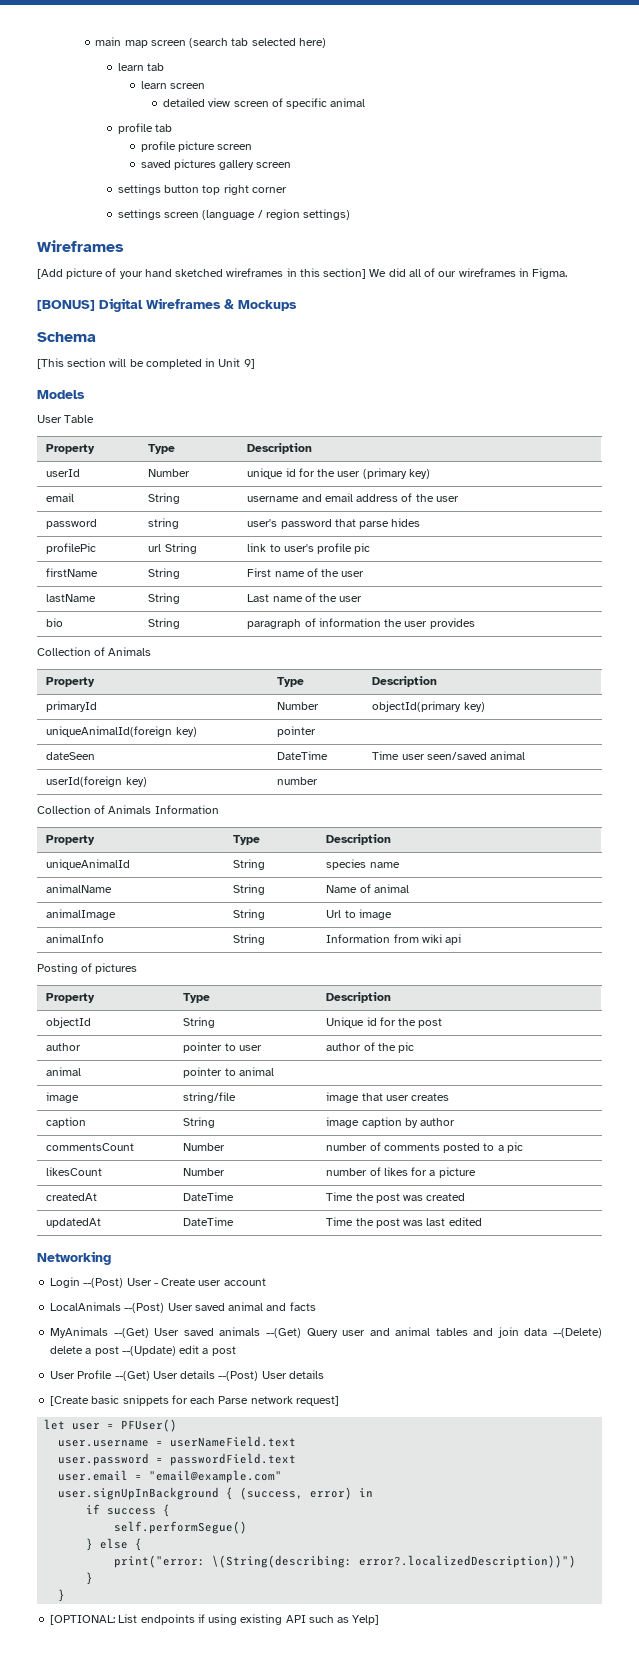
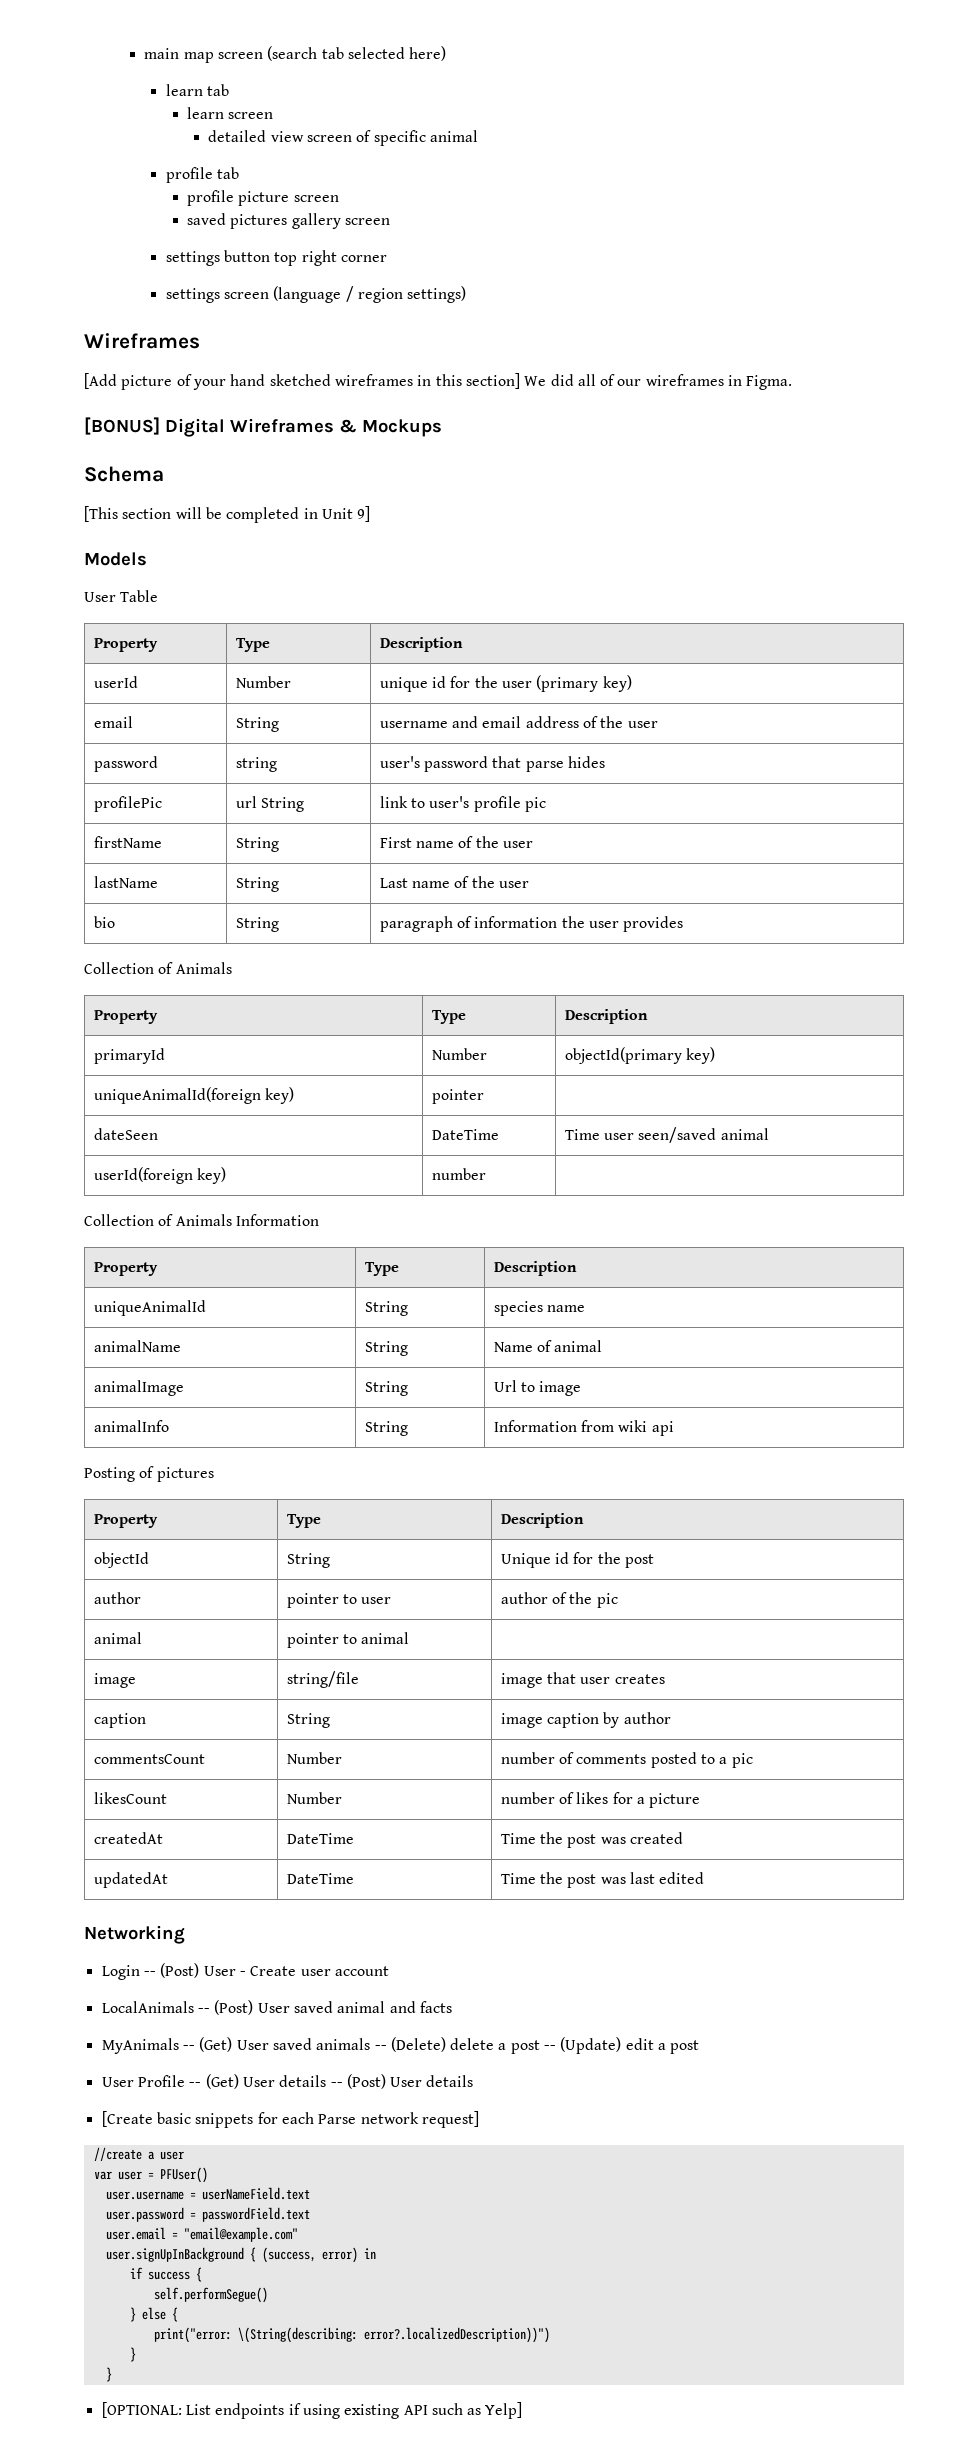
[83,1278,124,1288] --(Post) -> [143,1963,200,1978] -- (Post)
[124,1303,165,1313] --(Post) -> [197,2000,254,2015] -- (Post)
[113,1328,149,1338] --(Get) -> [182,2037,233,2052] -- (Get)
[265,1327,603,1338] --(Get) Query user and animal tables and join data --(Delete) -> [374,2037,446,2052] -- (Delete)
[121,1346,176,1356] --(Update) -> [544,2037,622,2054] -- (Update)
[114,1370,259,1381] --(Get) User details --(Post) -> [189,2074,386,2089] -- (Get) User details -- (Post)
[44,1419,66,1430] let -> [93,2147,184,2161] [93,2171,112,2180] //create a user // var

